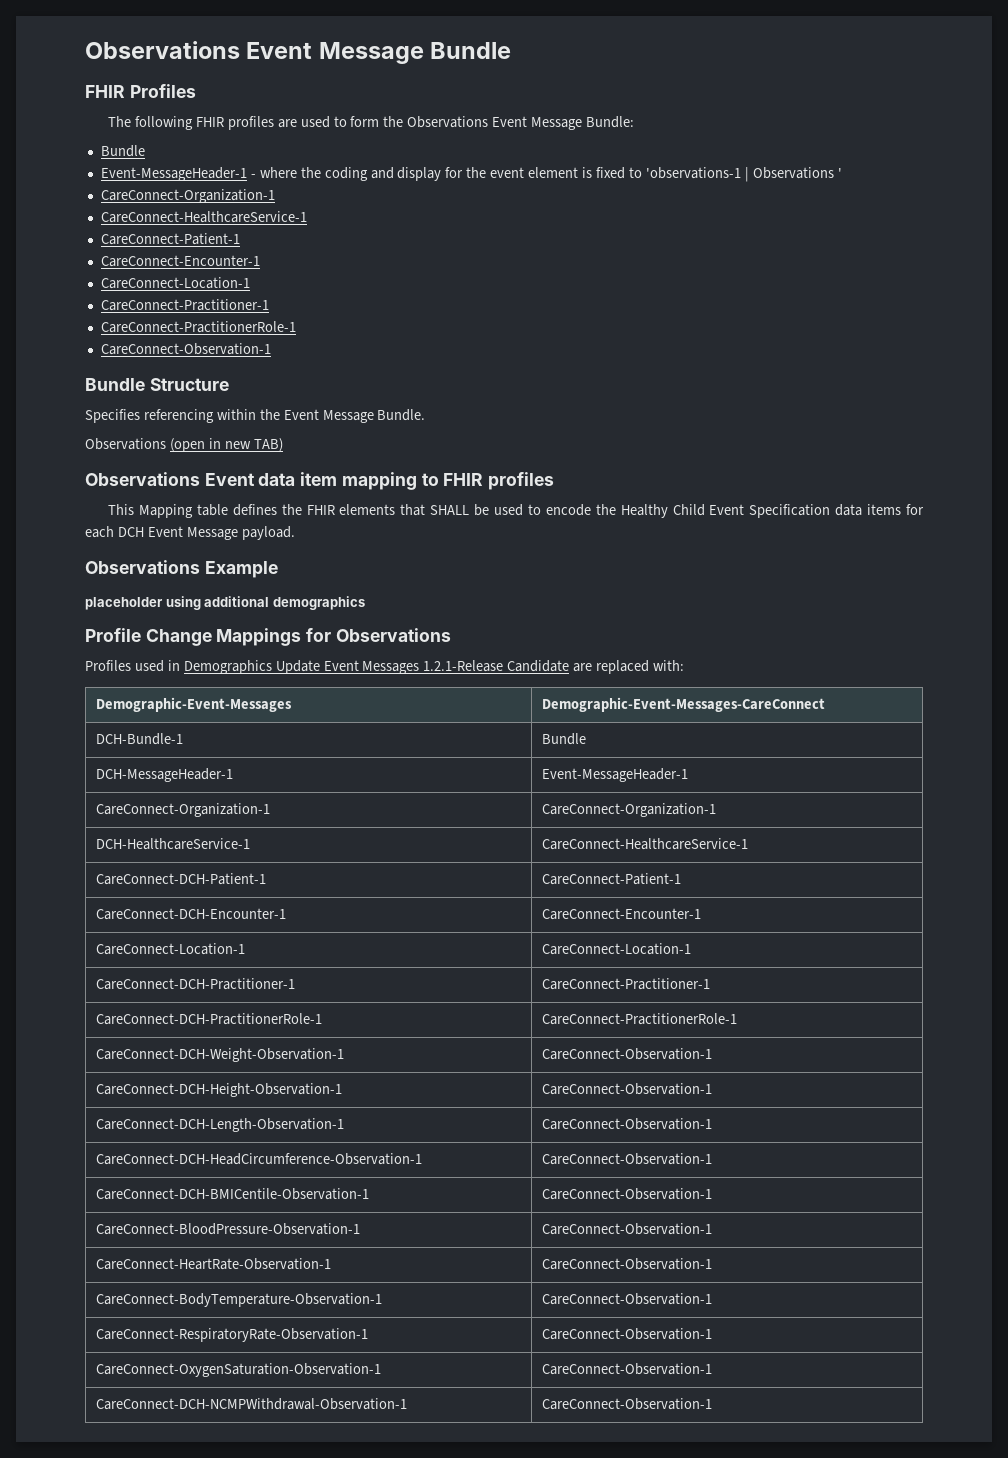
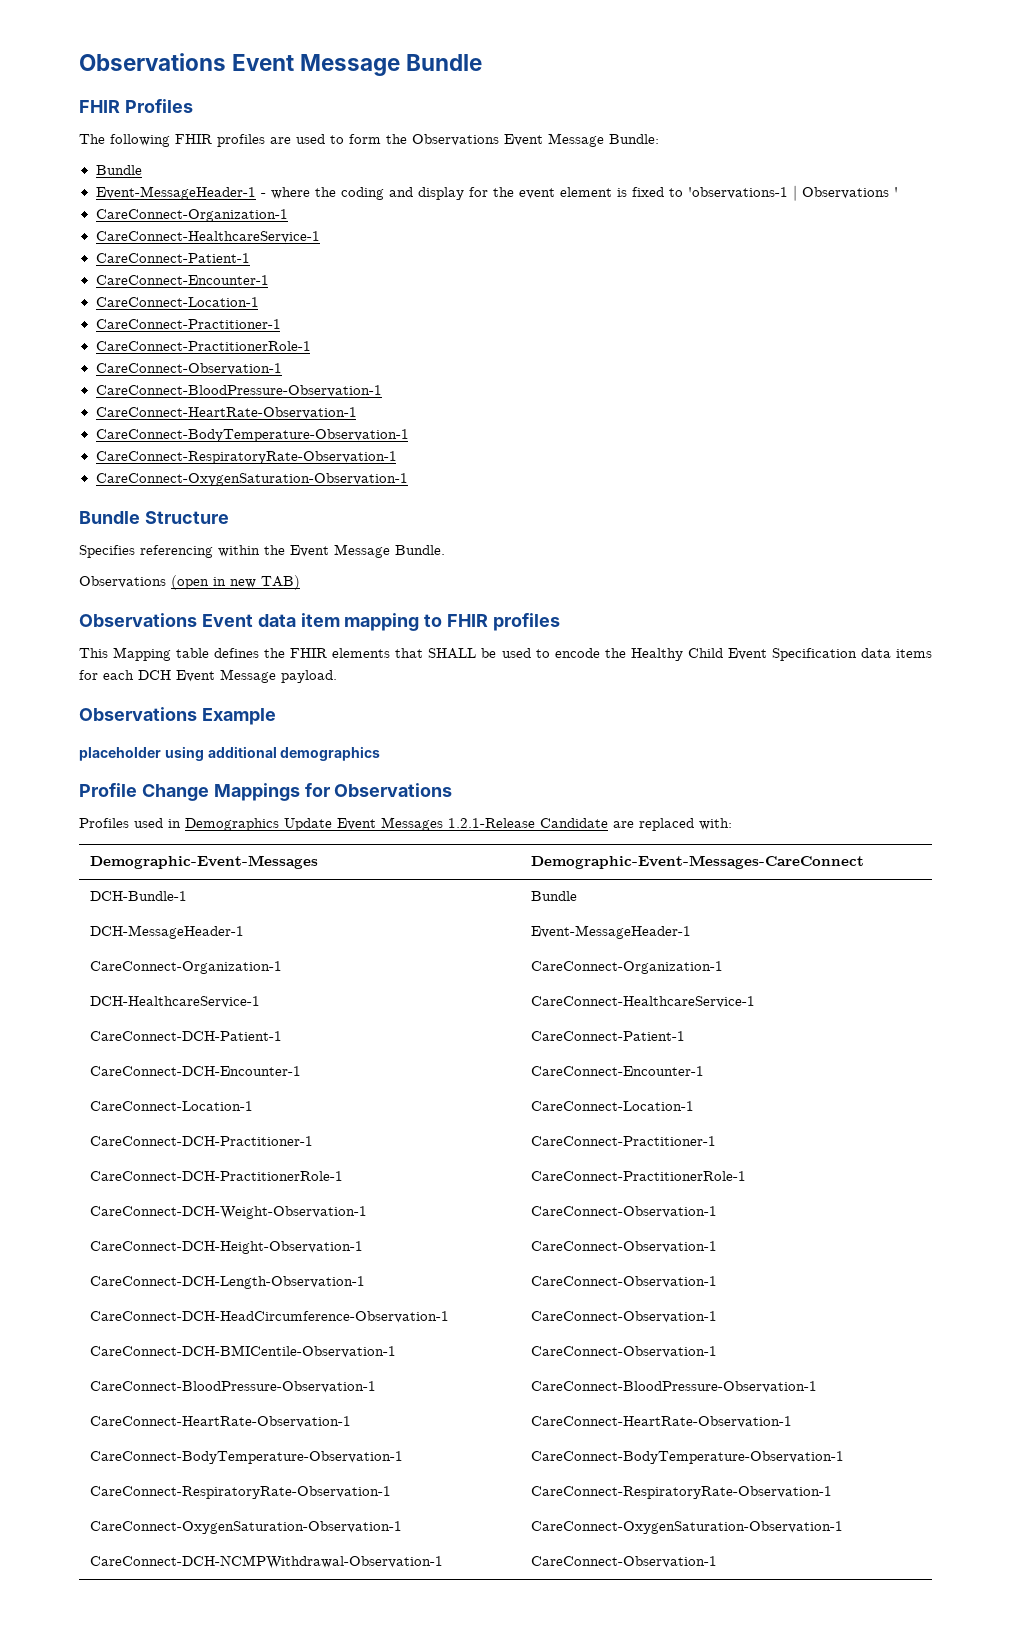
(271, 349) none -> [95,385,382,397] [95,407,357,419] [95,429,409,442] [95,451,397,464] [95,473,408,486] // CareConnect-BloodPressure-Observation-1 // CareConnect-HeartRate-Observation-1 // CareConnect-BodyTemperature-Observation-1 // CareConnect-RespiratoryRate-Observation-1 // CareConnect-OxygenSaturation-Observation-1
[541,1223,712,1235] CareConnect-Observation-1 -> [530,1381,817,1393] CareConnect-BloodPressure-Observation-1
[541,1258,712,1270] CareConnect-Observation-1 -> [530,1416,792,1428] CareConnect-HeartRate-Observation-1
[541,1293,712,1305] CareConnect-Observation-1 -> [530,1451,844,1464] CareConnect-BodyTemperature-Observation-1
[541,1328,712,1340] CareConnect-Observation-1 -> [530,1486,832,1499] CareConnect-RespiratoryRate-Observation-1
[541,1363,712,1375] CareConnect-Observation-1 -> [530,1521,843,1534] CareConnect-OxygenSaturation-Observation-1

